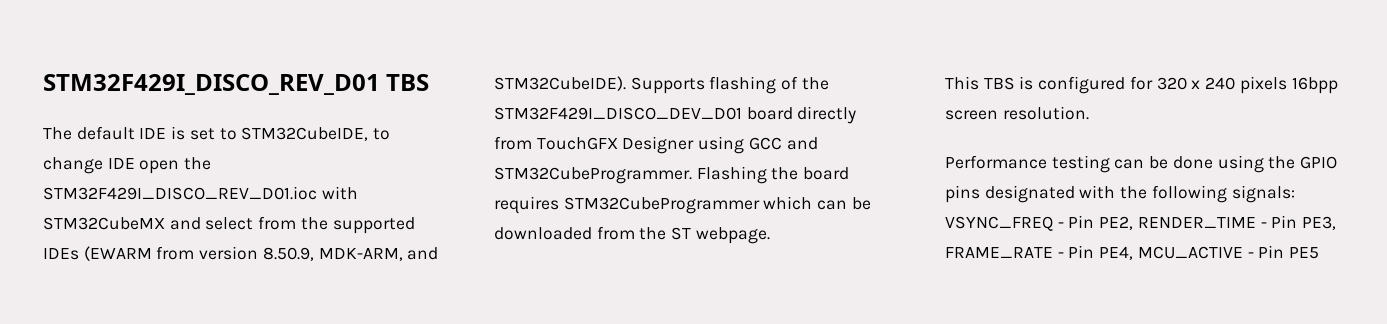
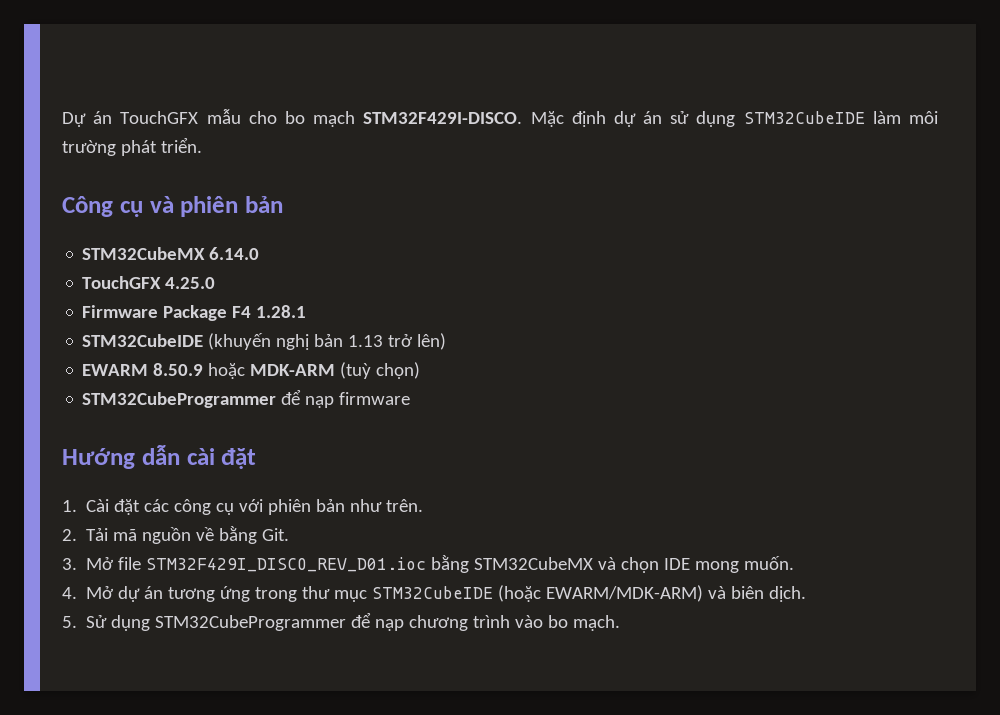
[43,74,430,95] [43,126,391,141] [43,157,212,174] [43,186,358,200] [43,216,415,234] [43,246,439,261] [494,76,829,94] [494,106,857,124] [494,136,818,154] [494,166,850,184] [494,196,871,214] [494,226,770,244] [945,76,1338,94] [945,106,1089,120] [945,155,1338,173] [945,185,1295,203] [945,215,1337,231] [945,245,1320,260] STM32F429I_DISCO_REV_D01 TBS // The default IDE is set to STM32CubeIDE, to change IDE open the STM32F429I_DISCO_REV_D01.ioc with STM32CubeMX and select from the supported IDEs (EWARM from version 8.50.9, MDK-ARM, and STM32CubeIDE). Supports flashing of the STM32F429I_DISCO_DEV_D01 board directly from TouchGFX Designer using GCC and STM32CubeProgrammer. Flashing the board requires STM32CubeProgrammer which can be downloaded from the ST webpage. // This TBS is configured for 320 x 240 pixels 16bpp screen resolution. // Performance testing can be done using the GPIO pins designated with the following signals: VSYNC_FREQ - Pin PE2, RENDER_TIME - Pin PE3, FRAME_RATE - Pin PE4, MCU_ACTIVE - Pin PE5 -> [62,109,938,127] [62,137,202,156] [62,196,283,217] [82,247,260,260] [82,276,216,289] [82,305,307,321] [82,333,447,350] [82,362,421,379] [82,389,411,408] [62,445,257,469] [62,499,424,515] [62,526,290,544] [62,555,795,573] [62,585,807,602] [62,612,621,631] Dự án TouchGFX mẫu cho bo mạch STM32F429I-DISCO. Mặc định dự án sử dụng STM32CubeIDE làm môi trường phát triển. // Công cụ và phiên bản // STM32CubeMX 6.14.0 // TouchGFX 4.25.0 // Firmware Package F4 1.28.1 // STM32CubeIDE (khuyến nghị bản 1.13 trở lên) // EWARM 8.50.9 hoặc MDK-ARM (tuỳ chọn) // STM32CubeProgrammer để nạp firmware // Hướng dẫn cài đặt // 1. Cài đặt các công cụ với phiên bản như trên. // 2. Tải mã nguồn về bằng Git. // 3. Mở file STM32F429I_DISCO_REV_D01.ioc bằng STM32CubeMX và chọn IDE mong muốn. // 4. Mở dự án tương ứng trong thư mục STM32CubeIDE (hoặc EWARM/MDK-ARM) và biên dịch. // 5. Sử dụng STM32CubeProgrammer để nạp chương trình vào bo mạch.

